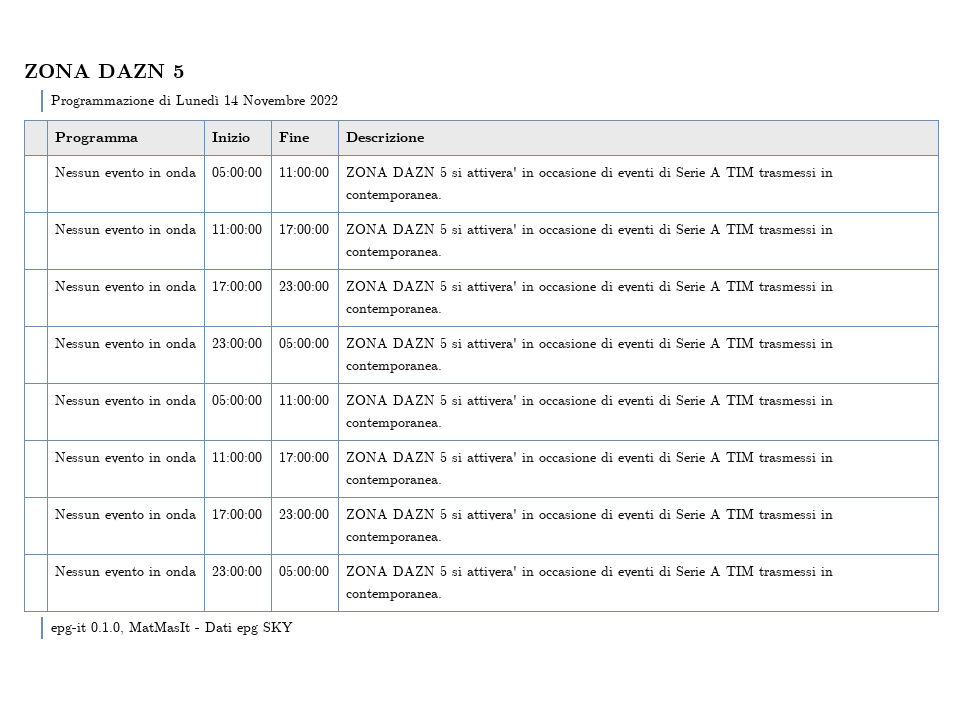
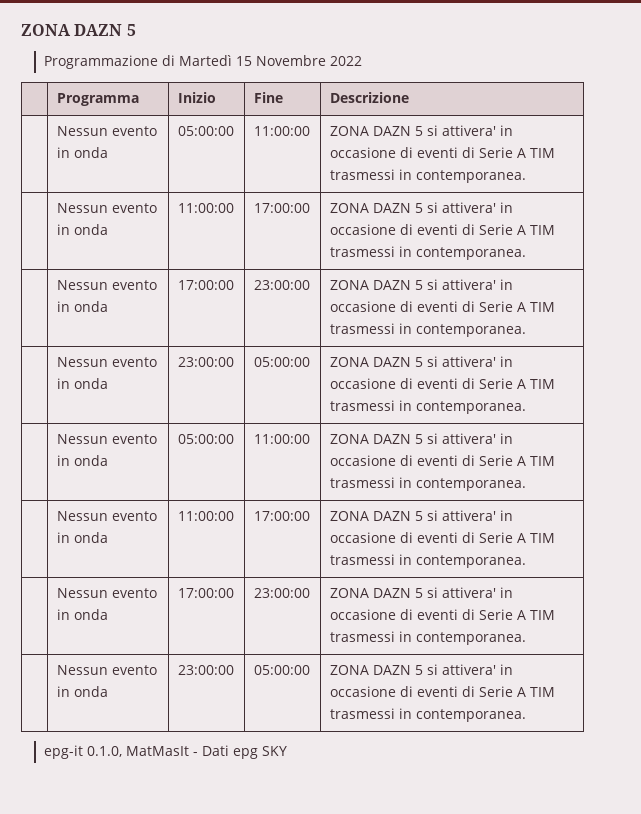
[175,95,238,105] Lunedì 14 -> [178,55,252,66] Martedì 15

